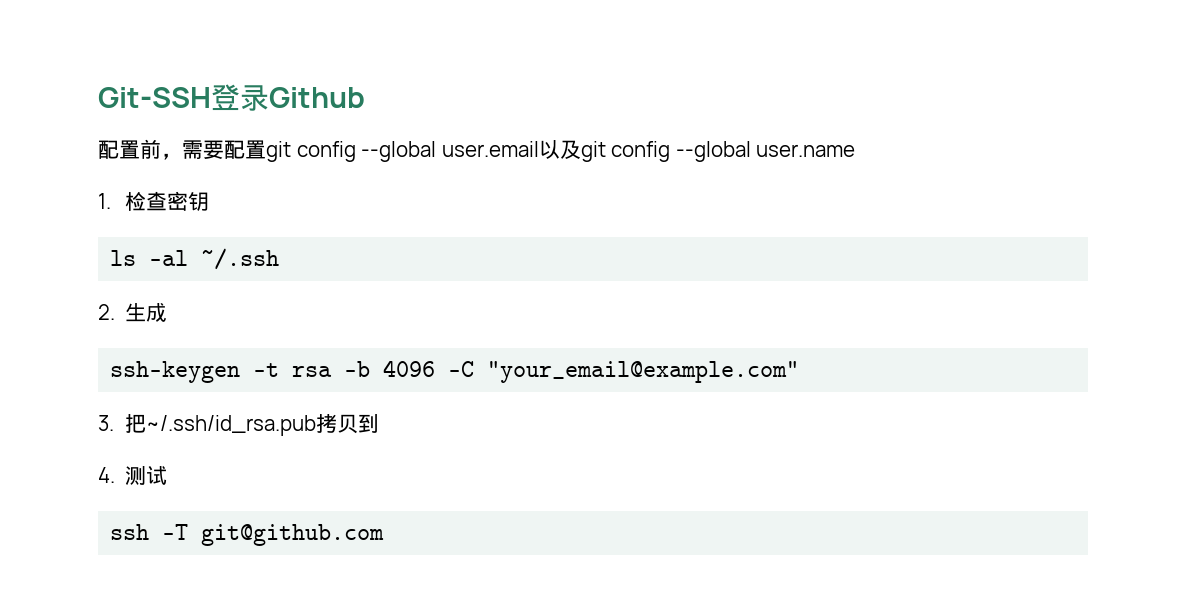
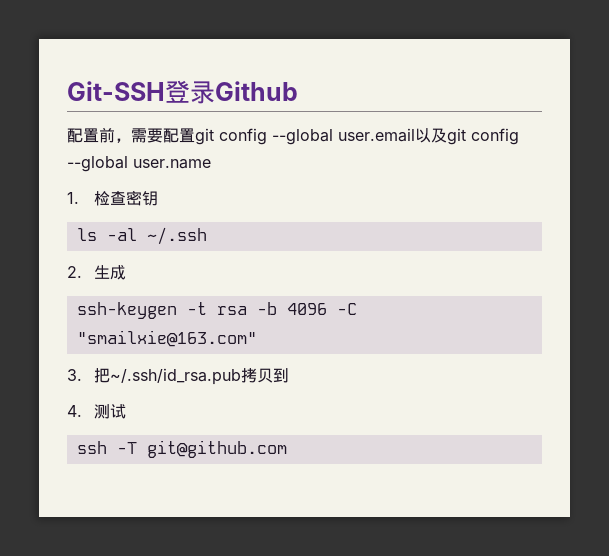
[487,361,800,383] "your_email@example.com" -> [76,330,257,347] "smailxie@163.com"

